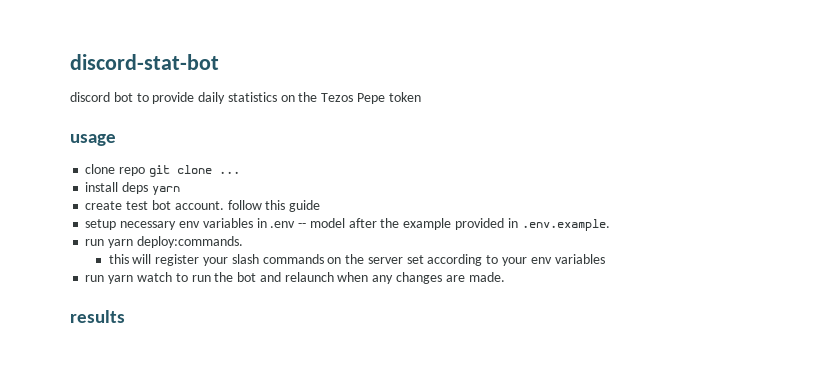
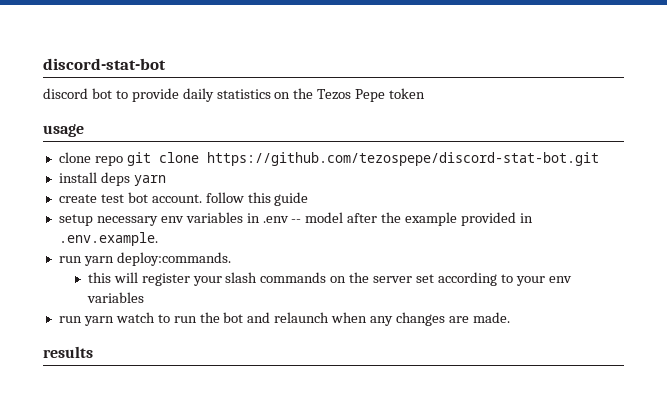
[218,171,240,174] ... -> [206,152,599,166] https://github.com/tezospepe/discord-stat-bot.git

